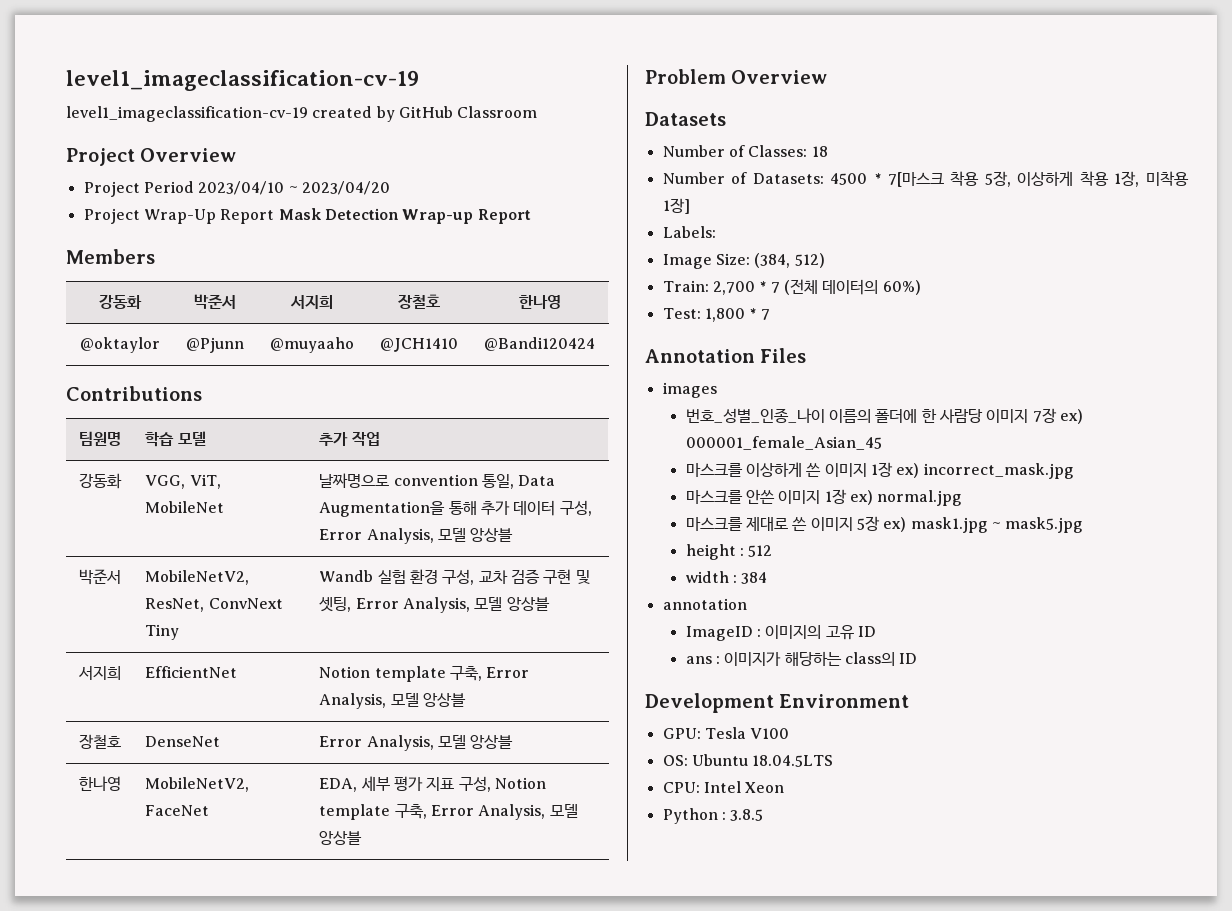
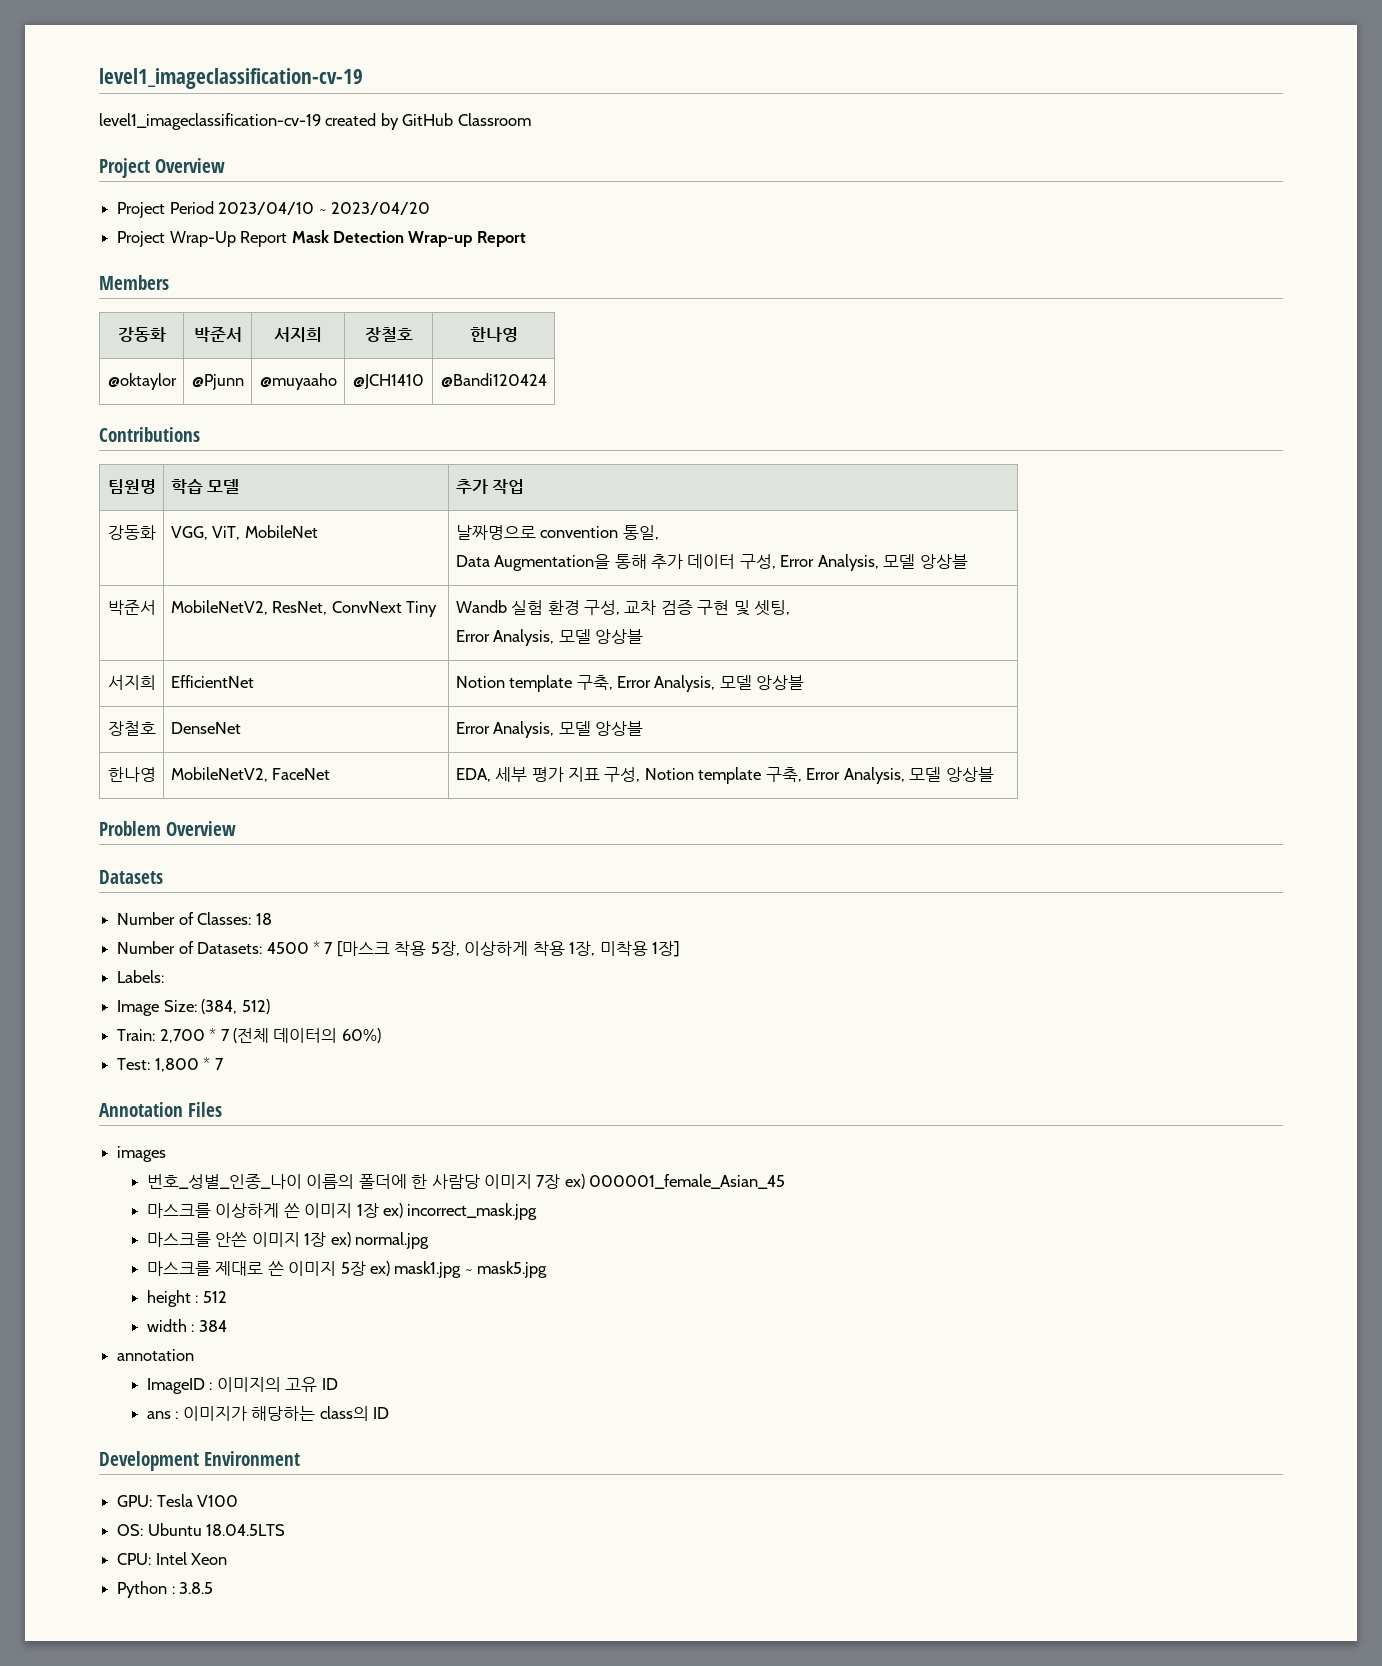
(514, 481) none -> (659, 532) //
(352, 604) none -> (791, 608) //
[887,172,944,187] 7[마스크 -> [324,941,390,957] 7 [마스크

